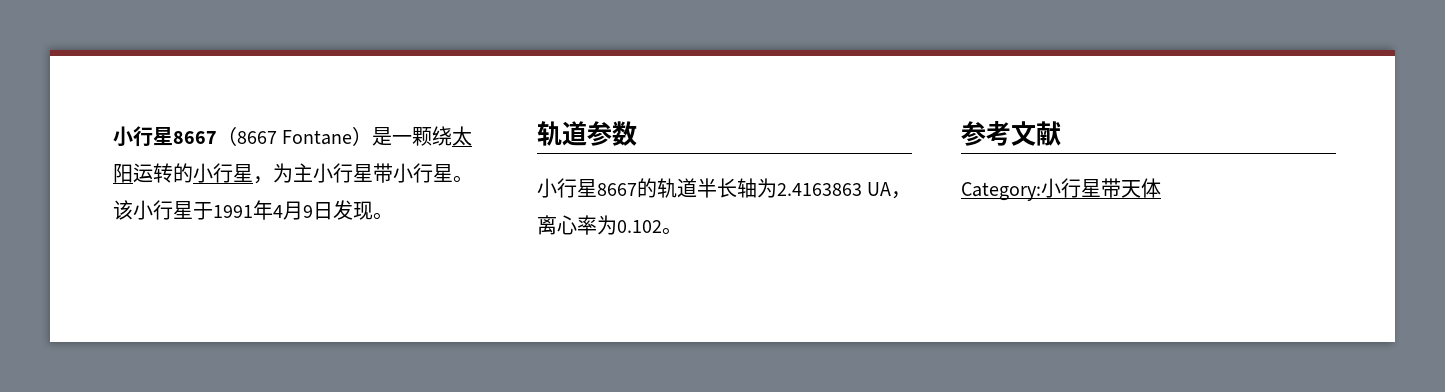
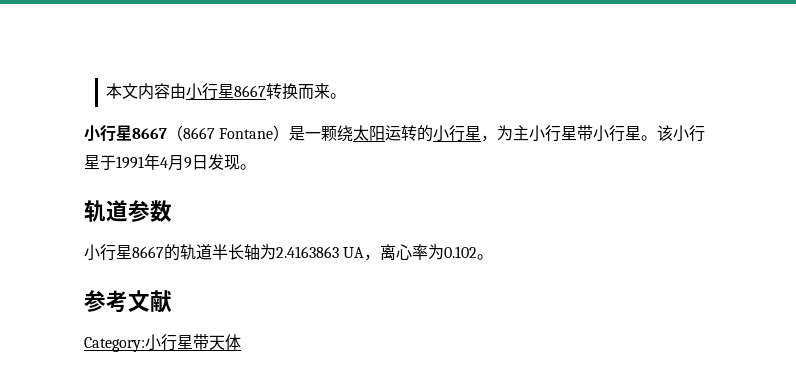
(113, 136) none -> [106,83,347,100] 本文内容由小行星8667转换而来。 //

